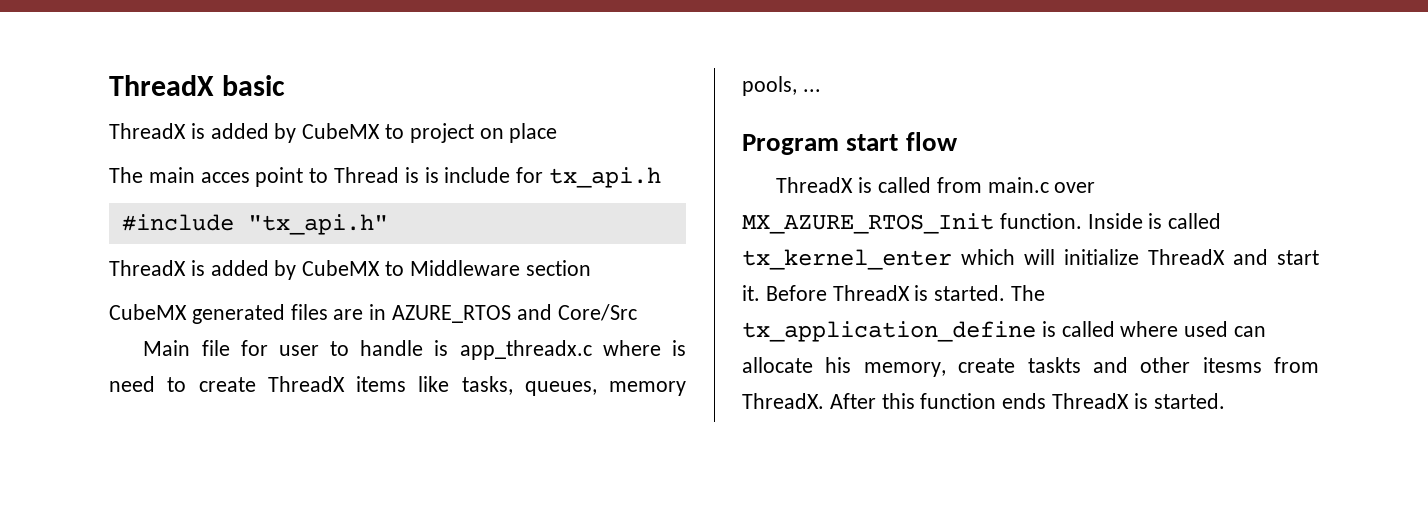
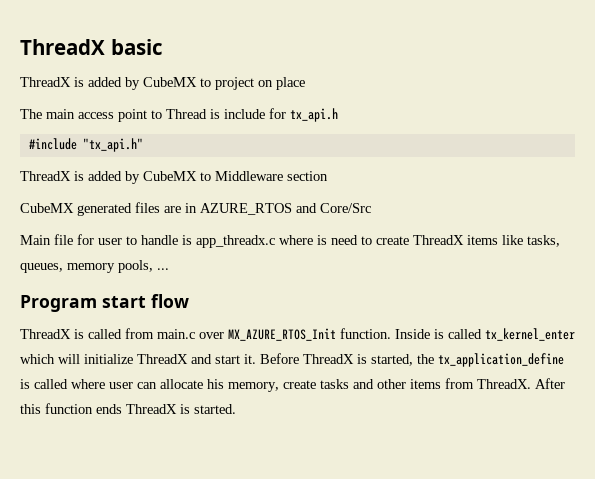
[200,172,250,183] acces -> [78,112,114,119] access
[424,167,439,183] is -> (220, 114) none
[934,285,1046,301] started. The -> [371,354,434,366] started, the
[1184,321,1229,337] used -> [109,382,133,389] user
[1027,357,1081,373] taskts -> [320,379,349,389] tasks
[1202,357,1262,373] itesms -> [410,379,441,389] items

